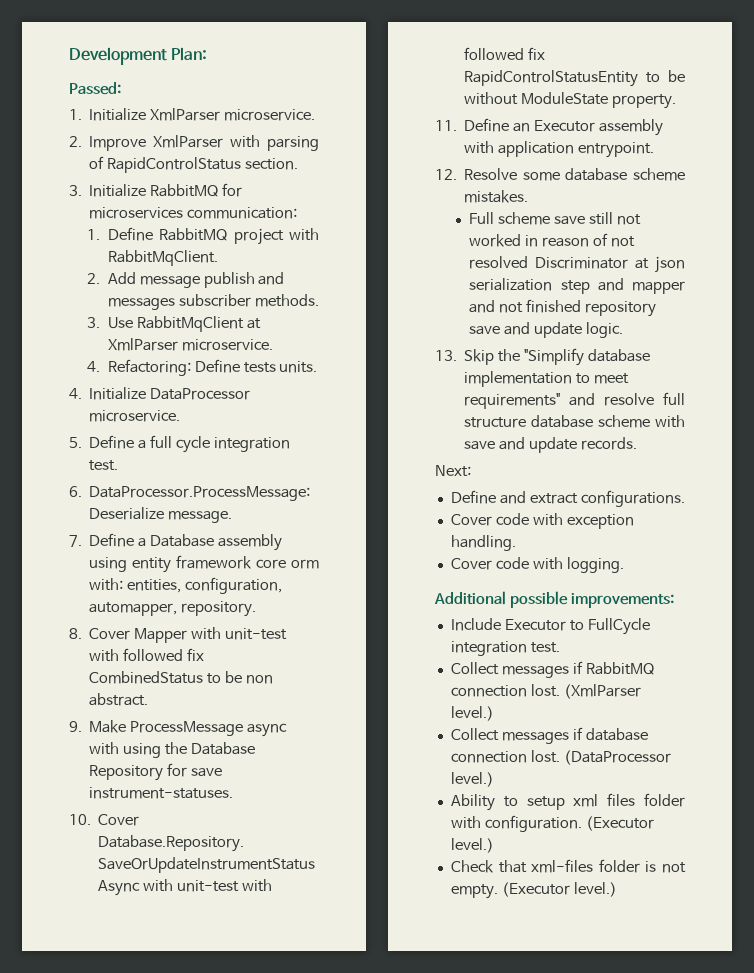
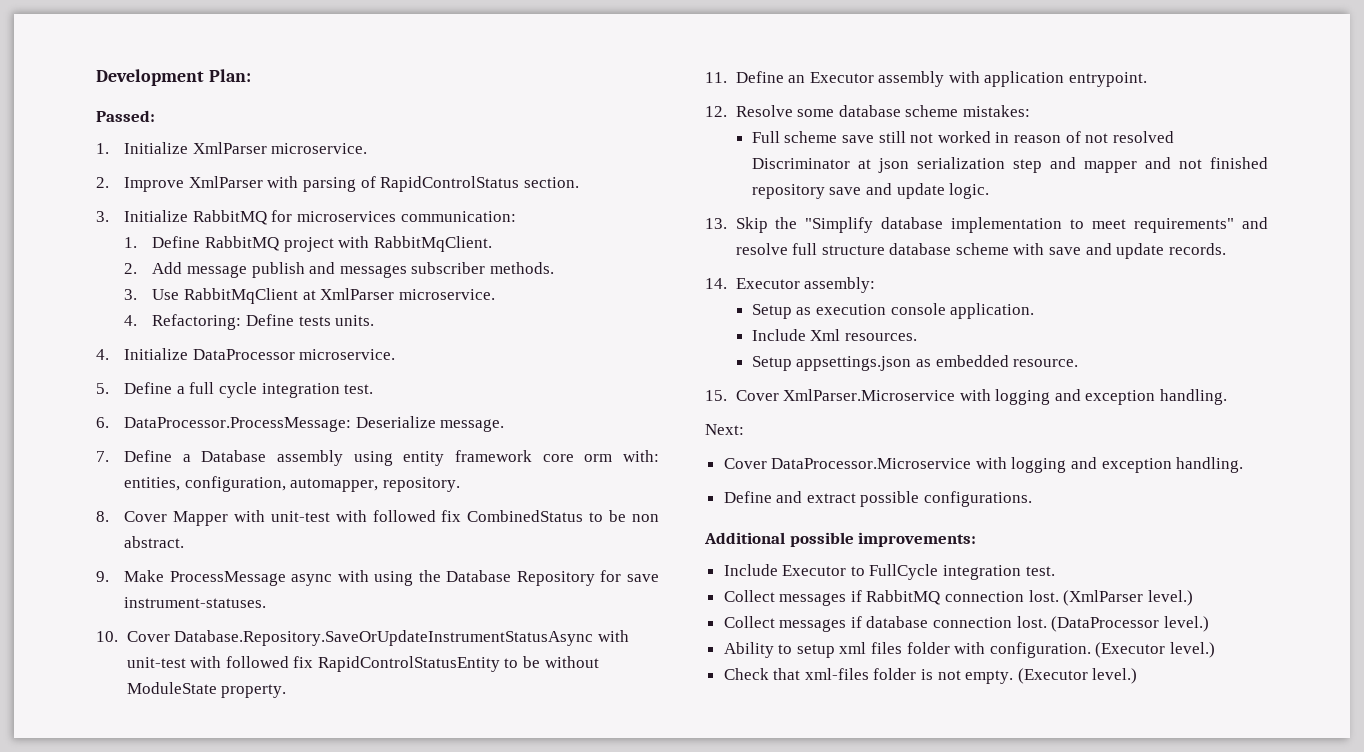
[464,190,529,203] mistakes. -> [962,105,1030,117] mistakes:
[435,465,471,477] Next: -> [705,277,876,293] [751,303,1035,319] [751,329,918,341] [751,355,1079,371] [705,389,1228,405] [705,424,744,435] [723,457,1244,473] 14. Executor assembly: // Setup as execution console application. // Include Xml resources. // Setup appsettings.json as embedded resource. // 15. Cover XmlParser.Microservice with logging and exception handling. // Next: // Cover DataProcessor.Microservice with logging and exception handling.
(578, 498) none -> [860,491,920,507] possible
[450,513,634,529] [450,535,516,551] [450,557,624,573] // Cover code with exception handling. // Cover code with logging. -> (1033, 499) none

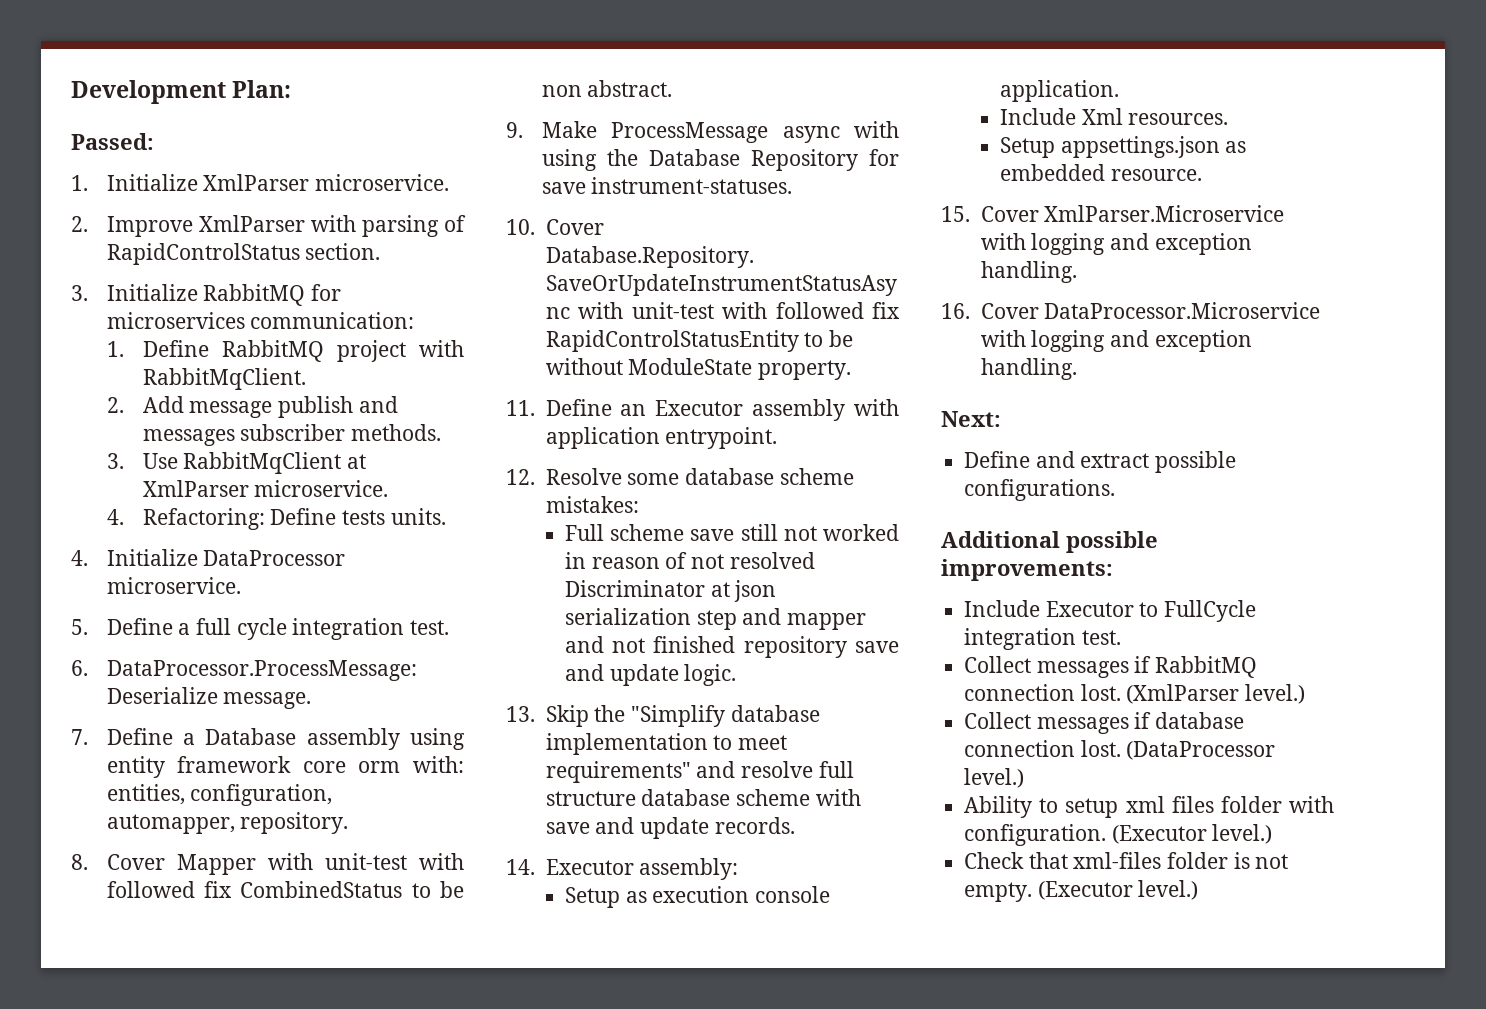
[705,424,744,435] Next: // -> [941,303,970,319] 16.
(1244, 465) none -> [941,411,1001,427] // Next:

